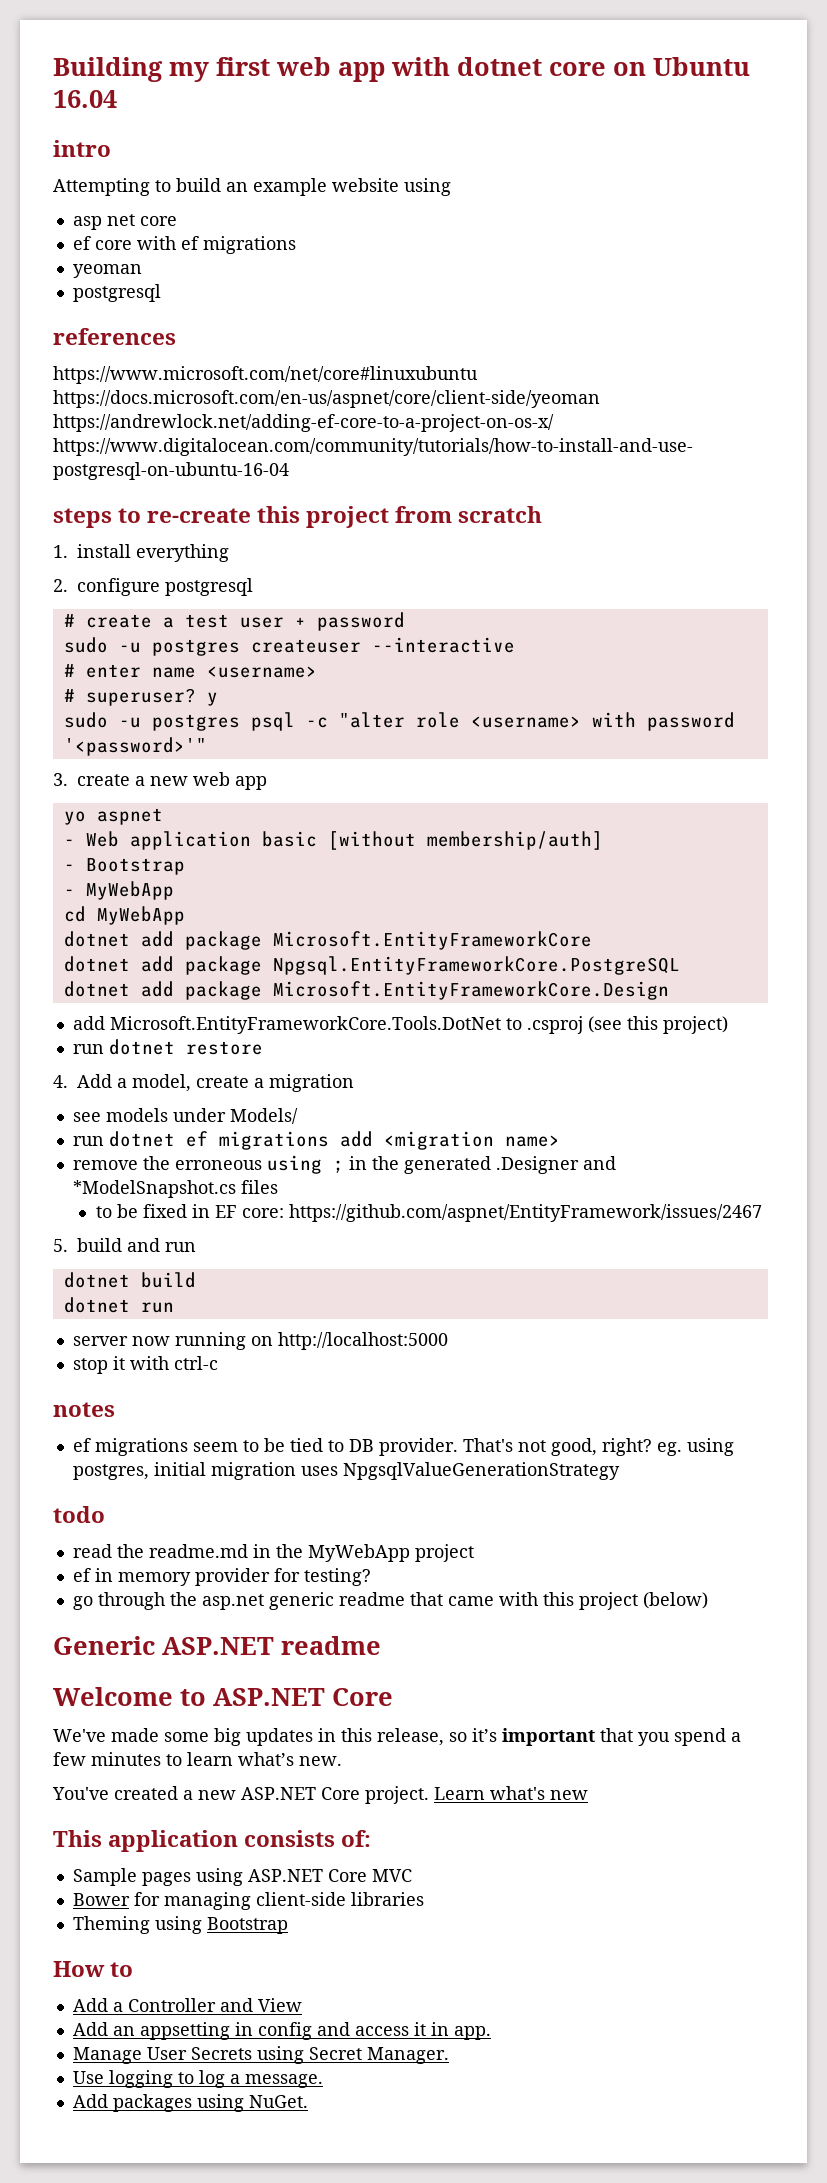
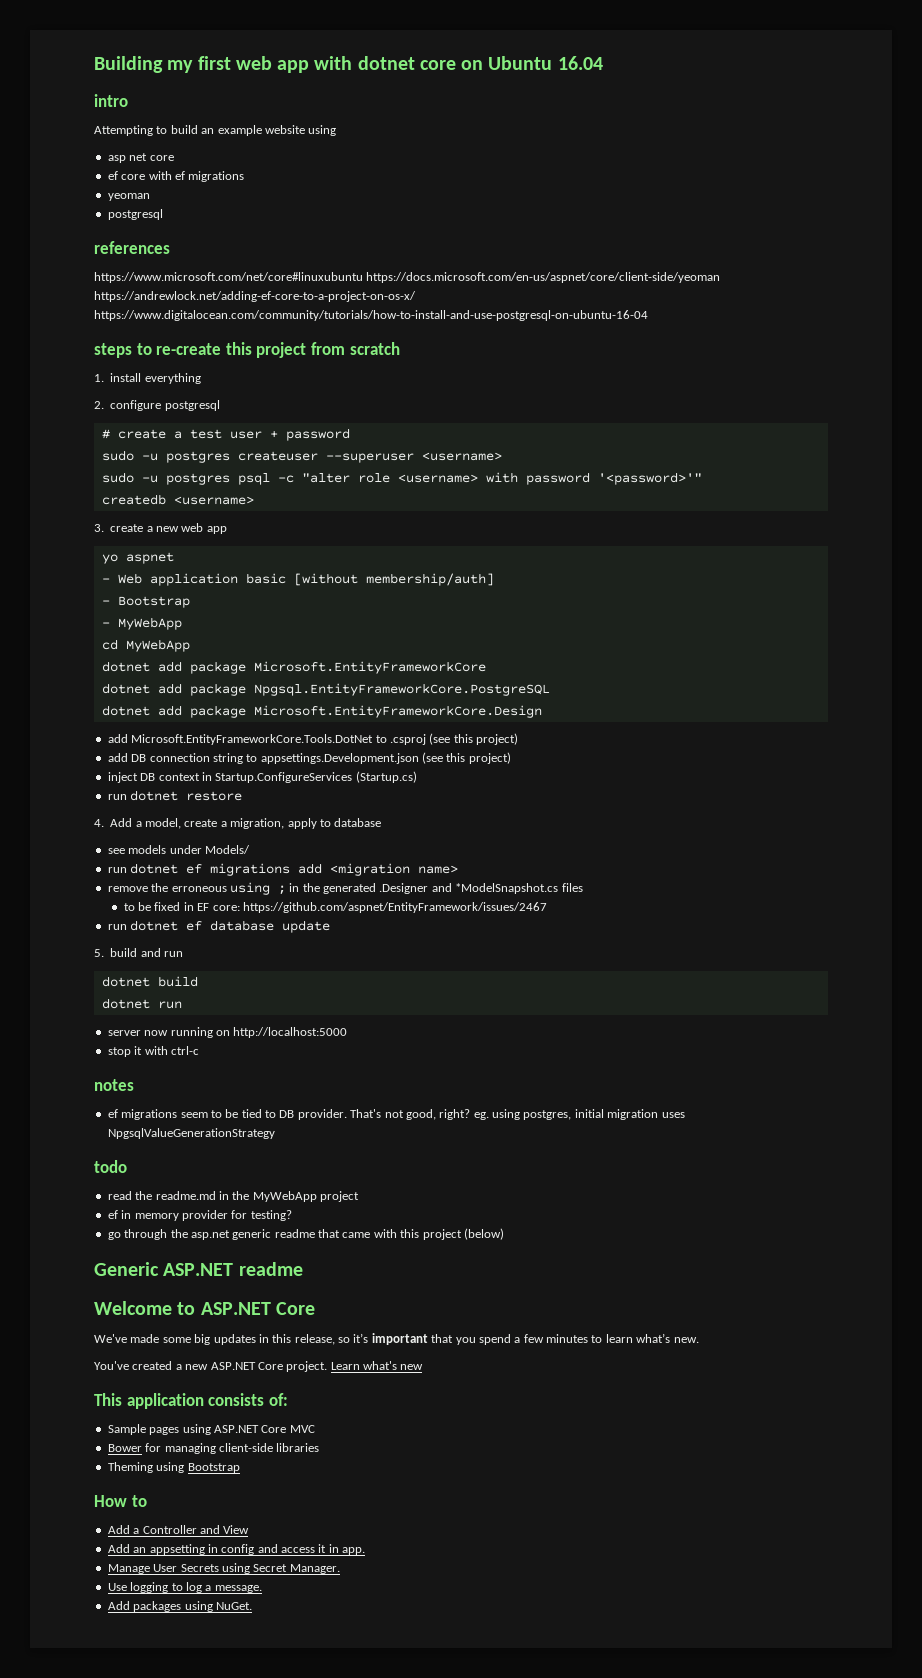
[371,637,515,653] [63,664,317,678] [63,688,218,706] --interactive // # enter name <username> // # superuser? y -> [325,452,502,463] --superuser <username>
(207, 746) none -> [101,494,254,505] // createdb <username>
(728, 1025) none -> [107,752,511,764] [107,771,417,783] // add DB connection string to appsettings.Development.json (see this project) // inject DB context in Startup.ConfigureServices (Startup.cs)
[269,1074,354,1092] migration -> [230,818,382,829] migration, apply to database
(762, 1213) none -> [107,920,331,933] // run dotnet ef database update

